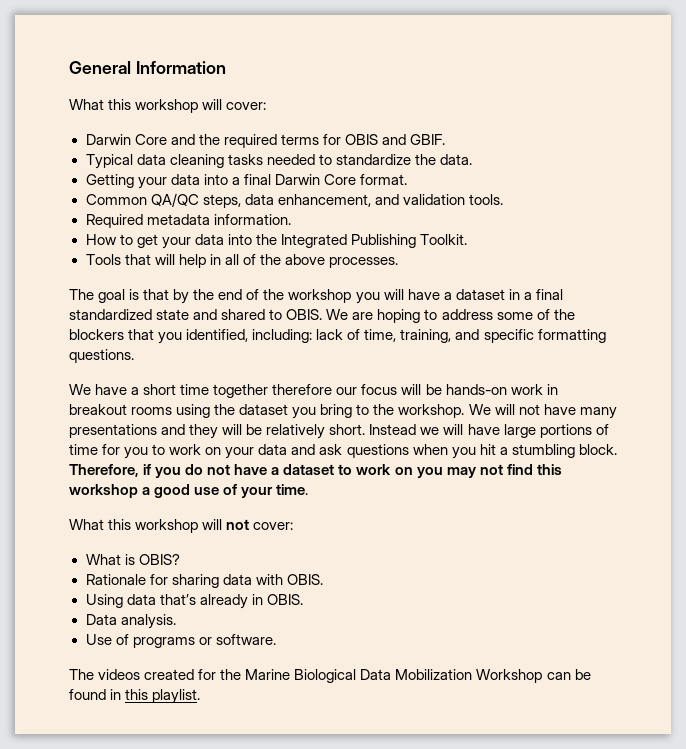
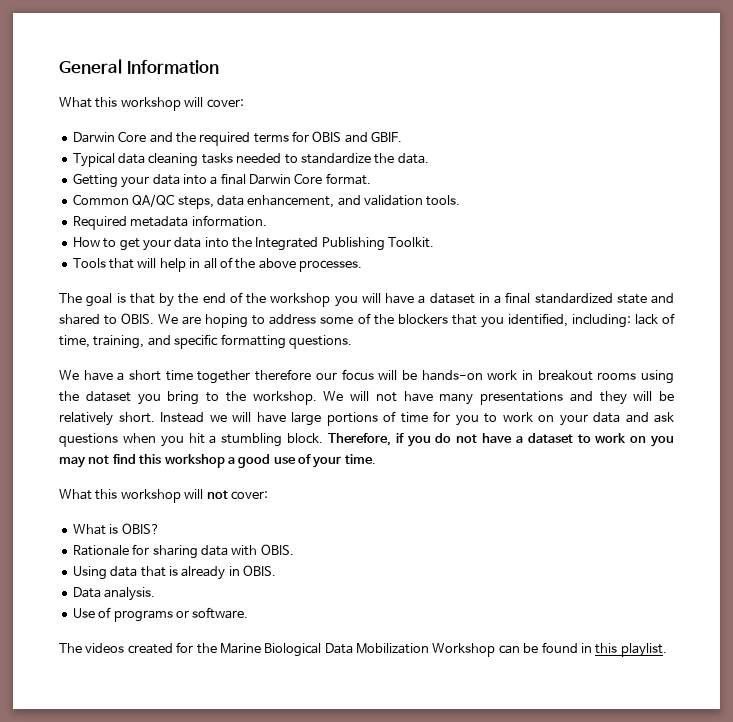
[159,594,196,605] that’s -> [140,566,178,577] that is

